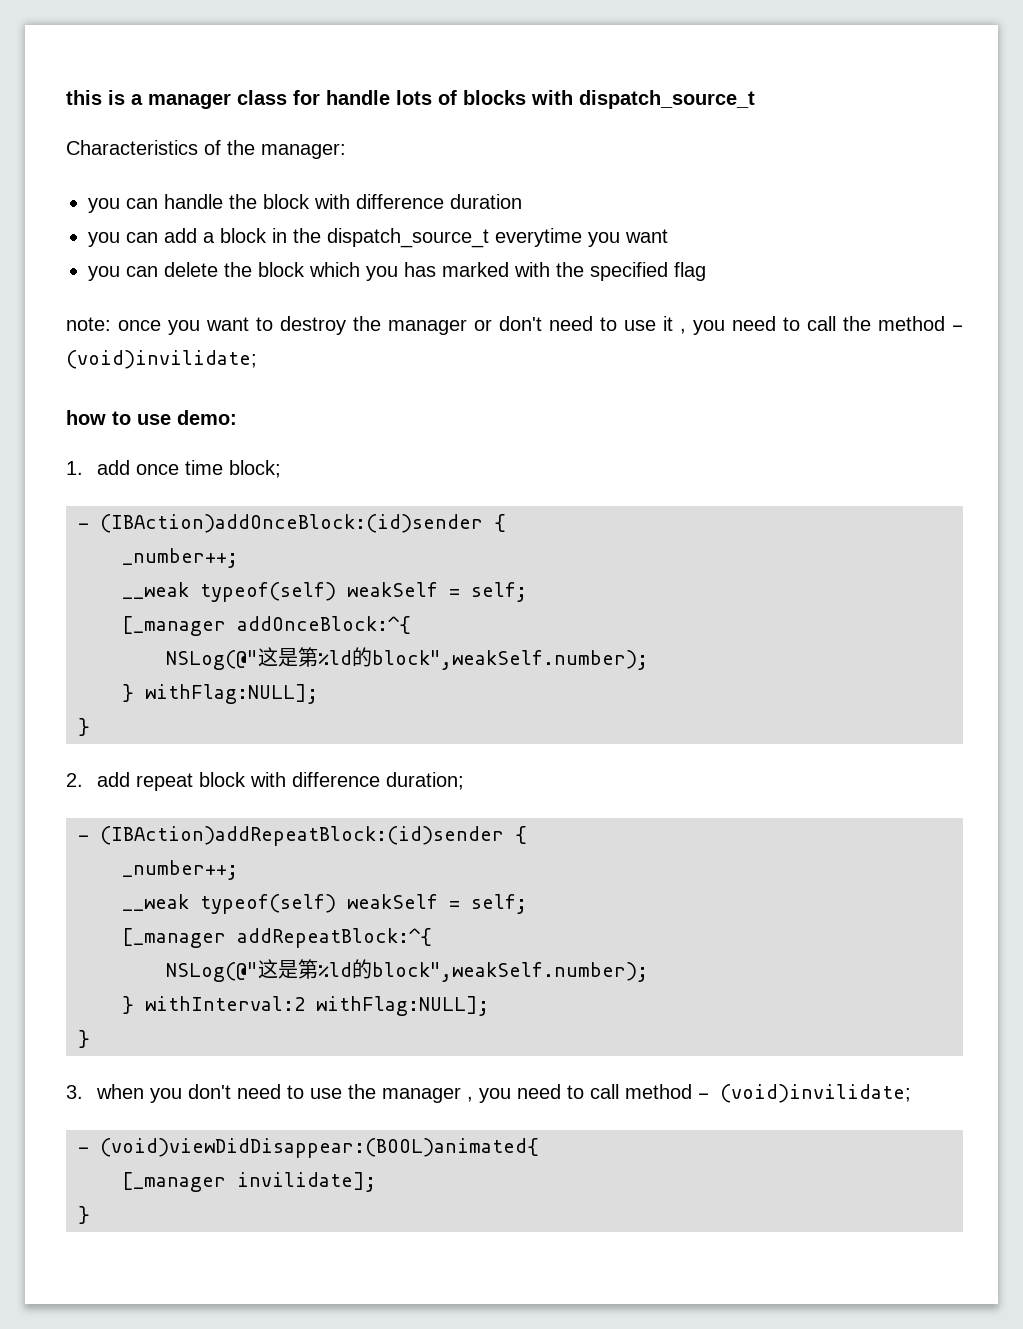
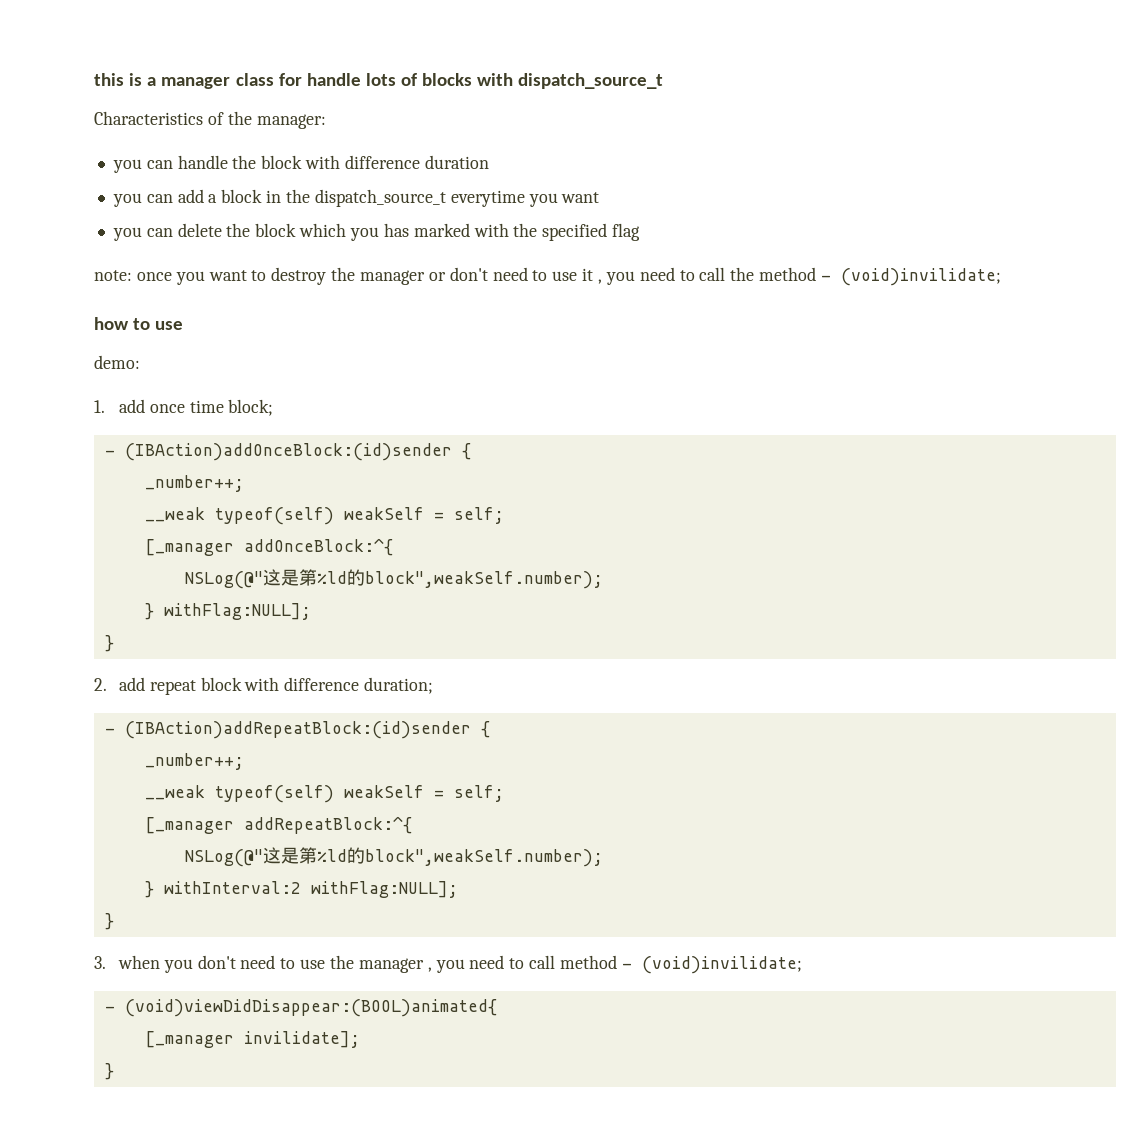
(171, 419) none -> (184, 325) //

